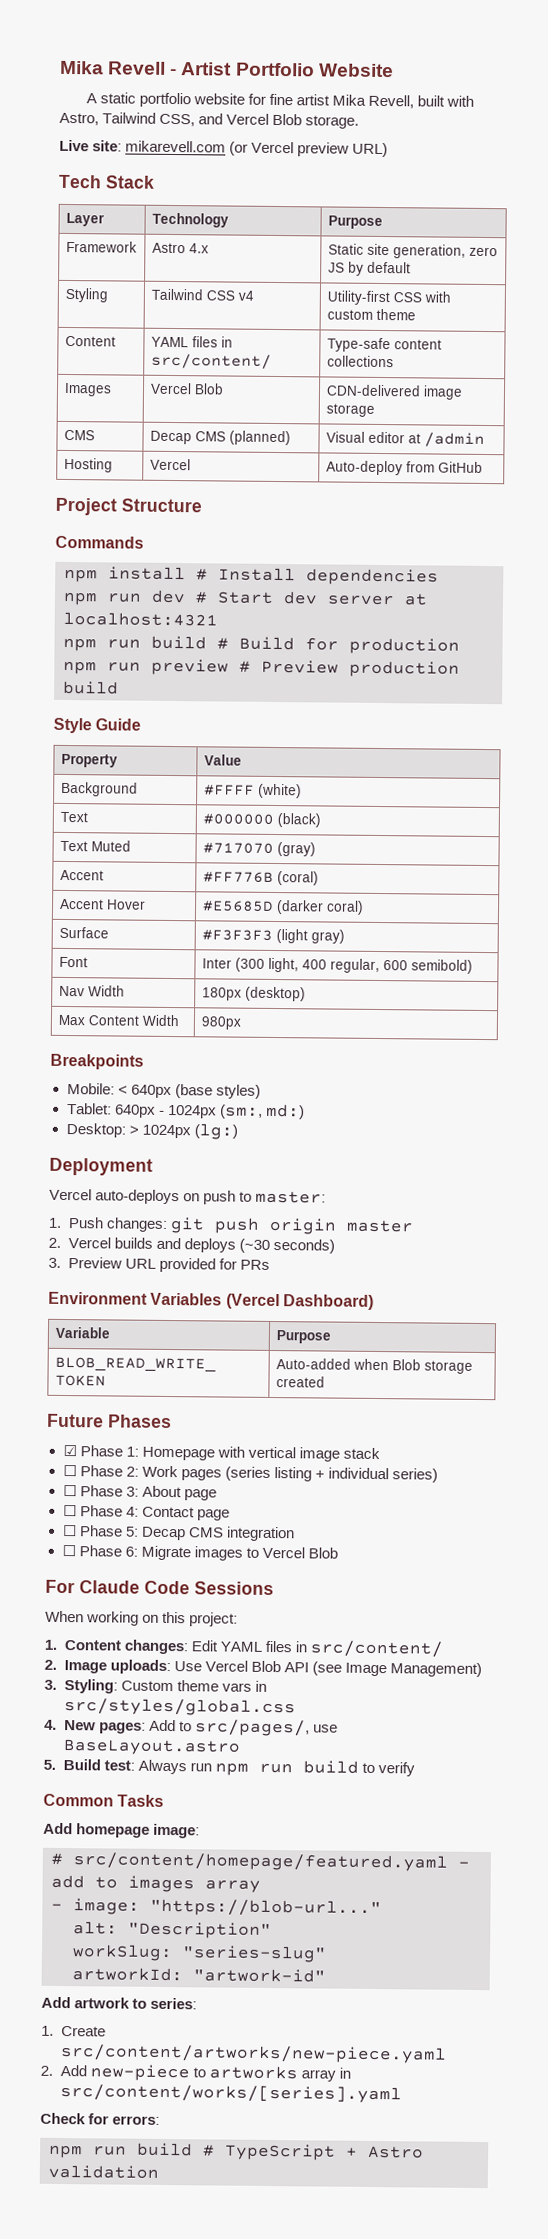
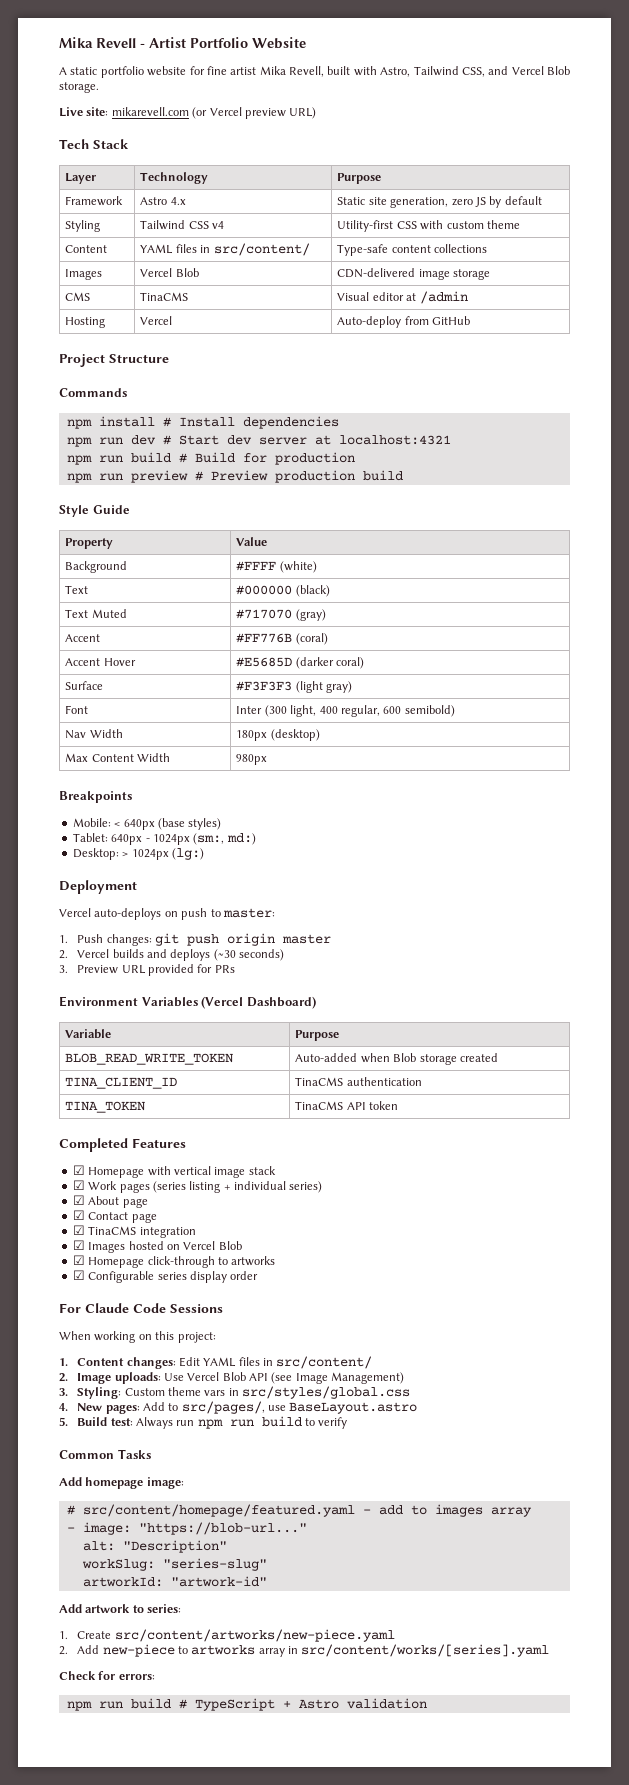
[149,430,291,446] Decap CMS (planned) -> [140,292,189,301] TinaCMS
[47,1413,172,1429] [62,1444,139,1457] // Future Phases // ☑ Phase 1: -> [65,1077,178,1089] [295,1077,422,1086] [65,1101,146,1113] [295,1101,399,1110] [59,1138,186,1152] [72,1165,85,1175] // TINA_CLIENT_ID | TinaCMS authentication // TINA_TOKEN | TinaCMS API token // Completed Features // ☑
[62,1464,139,1477] ☐ Phase 2: -> [72,1180,85,1190] ☑
[62,1484,139,1497] ☐ Phase 3: -> [72,1195,85,1205] ☑
[62,1504,139,1517] ☐ Phase 4: -> [72,1210,85,1220] ☑
[61,1524,295,1542] [61,1544,338,1561] ☐ Phase 5: Decap CMS integration // ☐ Phase 6: Migrate images to Vercel Blob -> [72,1225,196,1238] [72,1240,242,1253] [72,1255,276,1268] [72,1270,259,1283] ☑ TinaCMS integration // ☑ Images hosted on Vercel Blob // ☑ Homepage click-through to artworks // ☑ Configurable series display order

